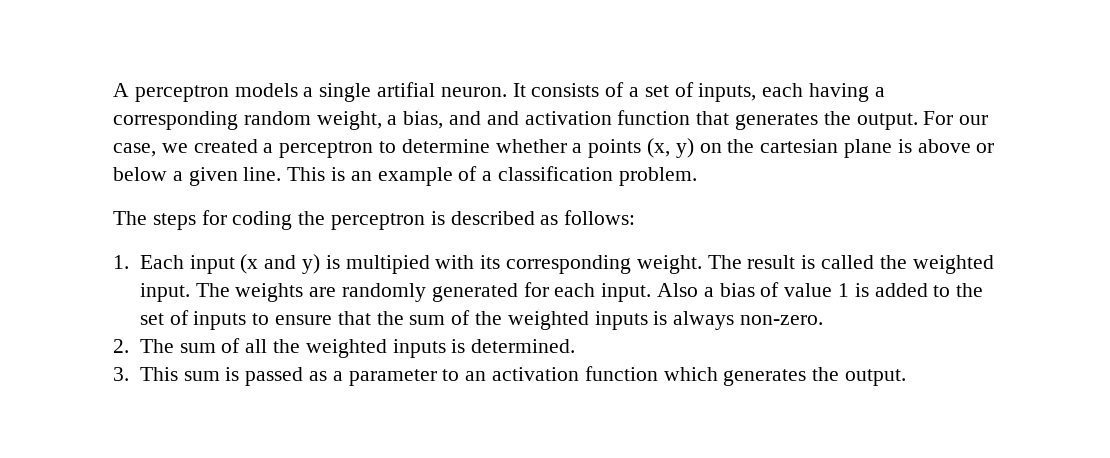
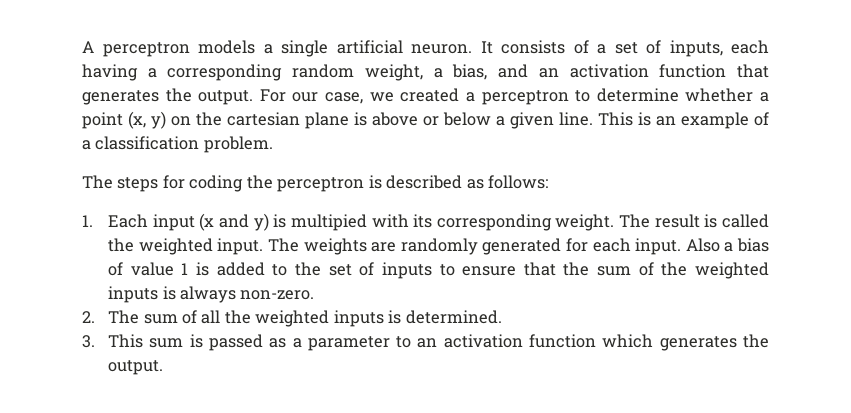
[377,82,436,97] artifial -> [336,40,403,54] artificial
[486,111,519,125] and -> [538,68,559,78] an
[588,139,642,158] points -> [82,112,123,129] point

